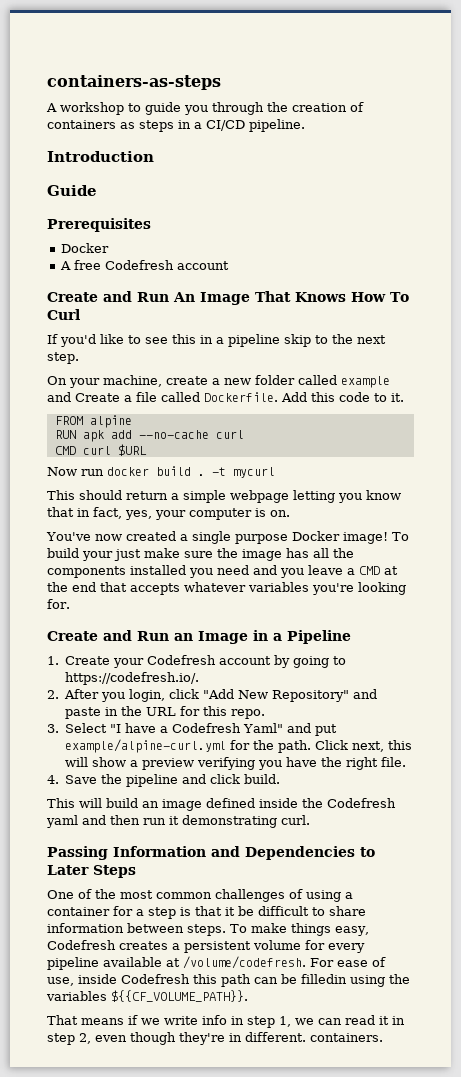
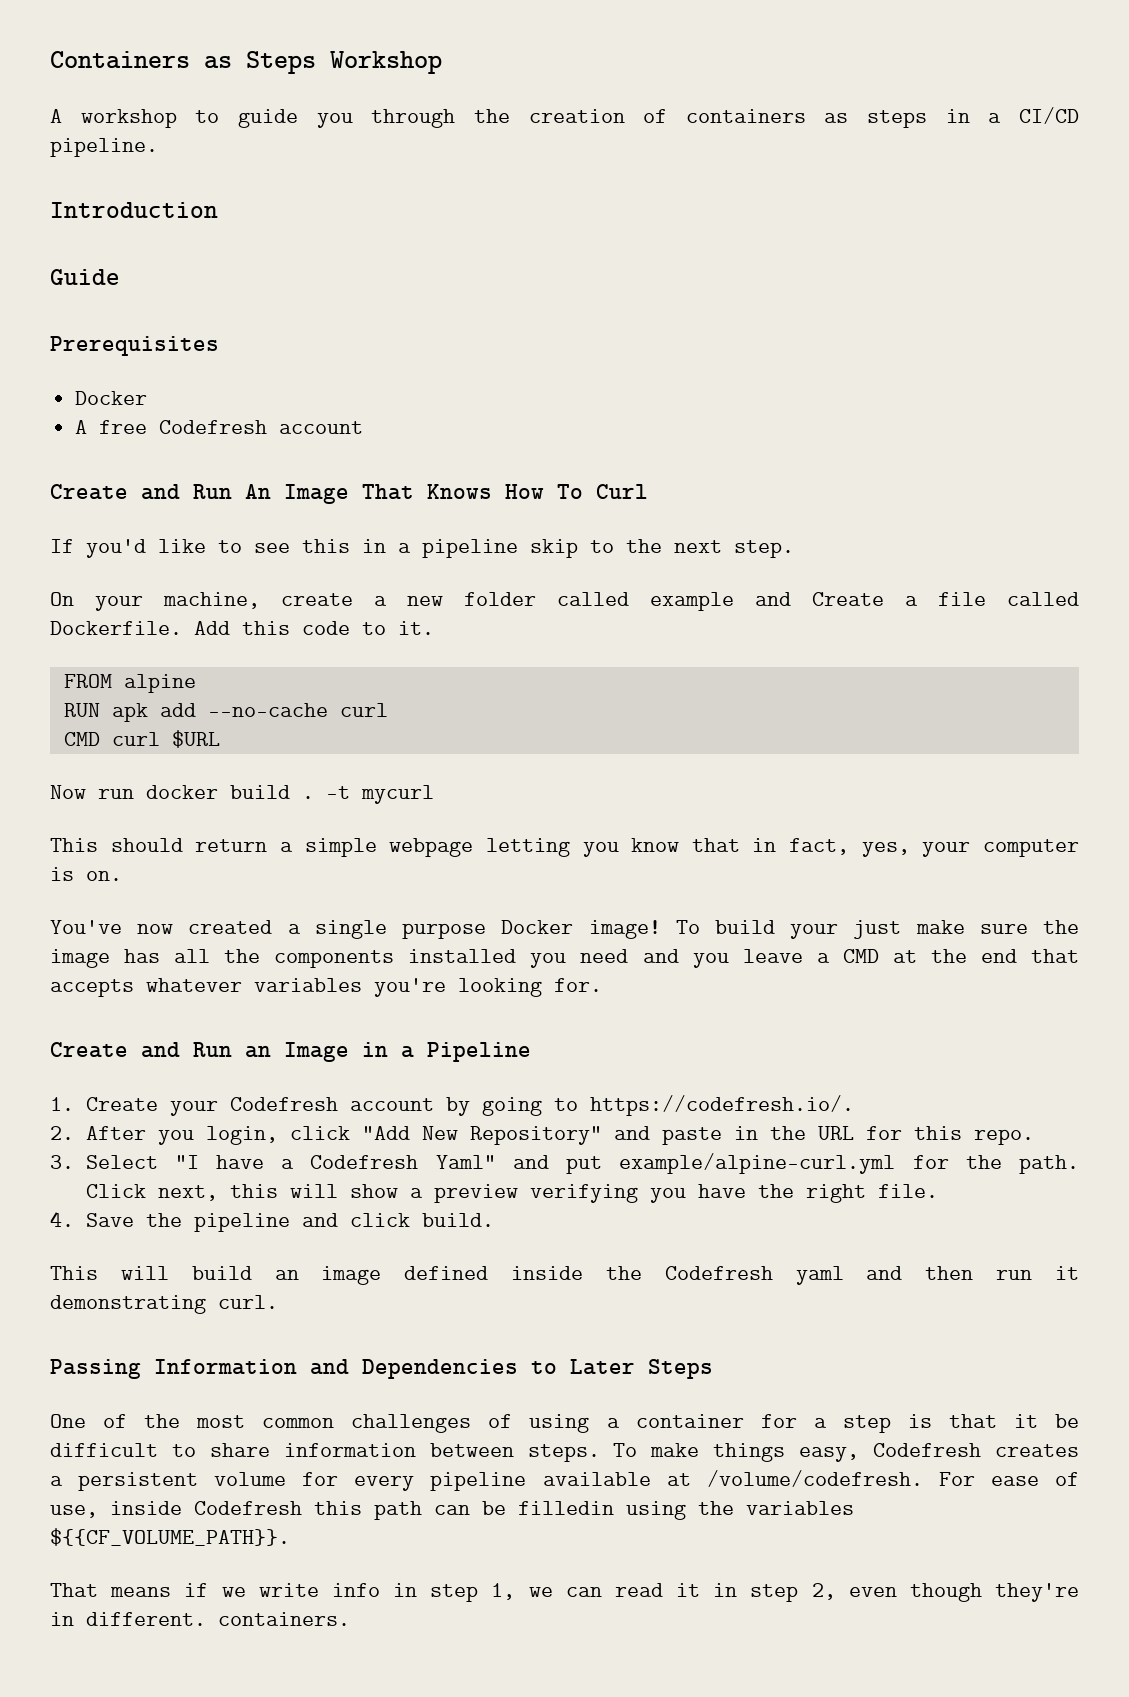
[47,75,221,90] containers-as-steps -> [50,51,442,74] Containers as Steps Workshop

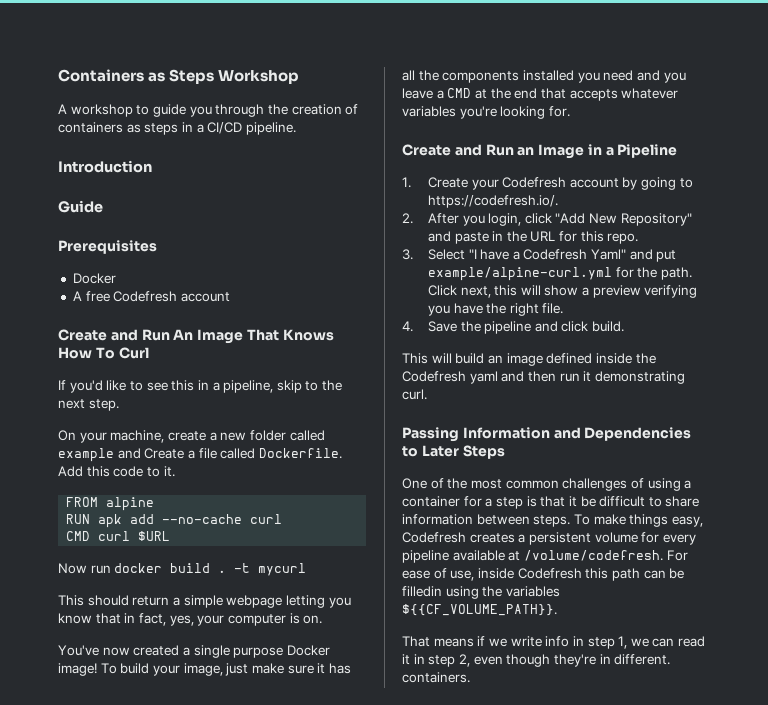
[422,539,518,558] pipeline -> [223,380,274,393] pipeline,
(839, 931) none -> [183,663,223,676] image,
[1042,920,1079,934] [50,949,110,968] the image -> [317,663,326,674] it

